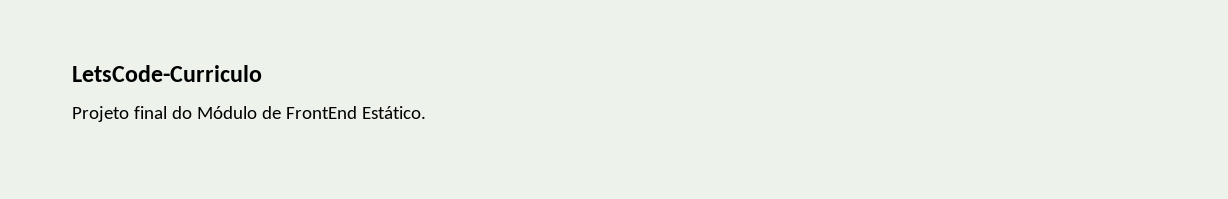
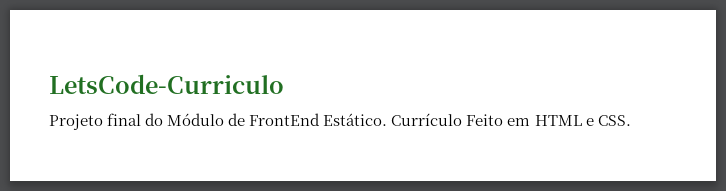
(426, 112) none -> [391,113,631,126] Currículo Feito em HTML e CSS.

